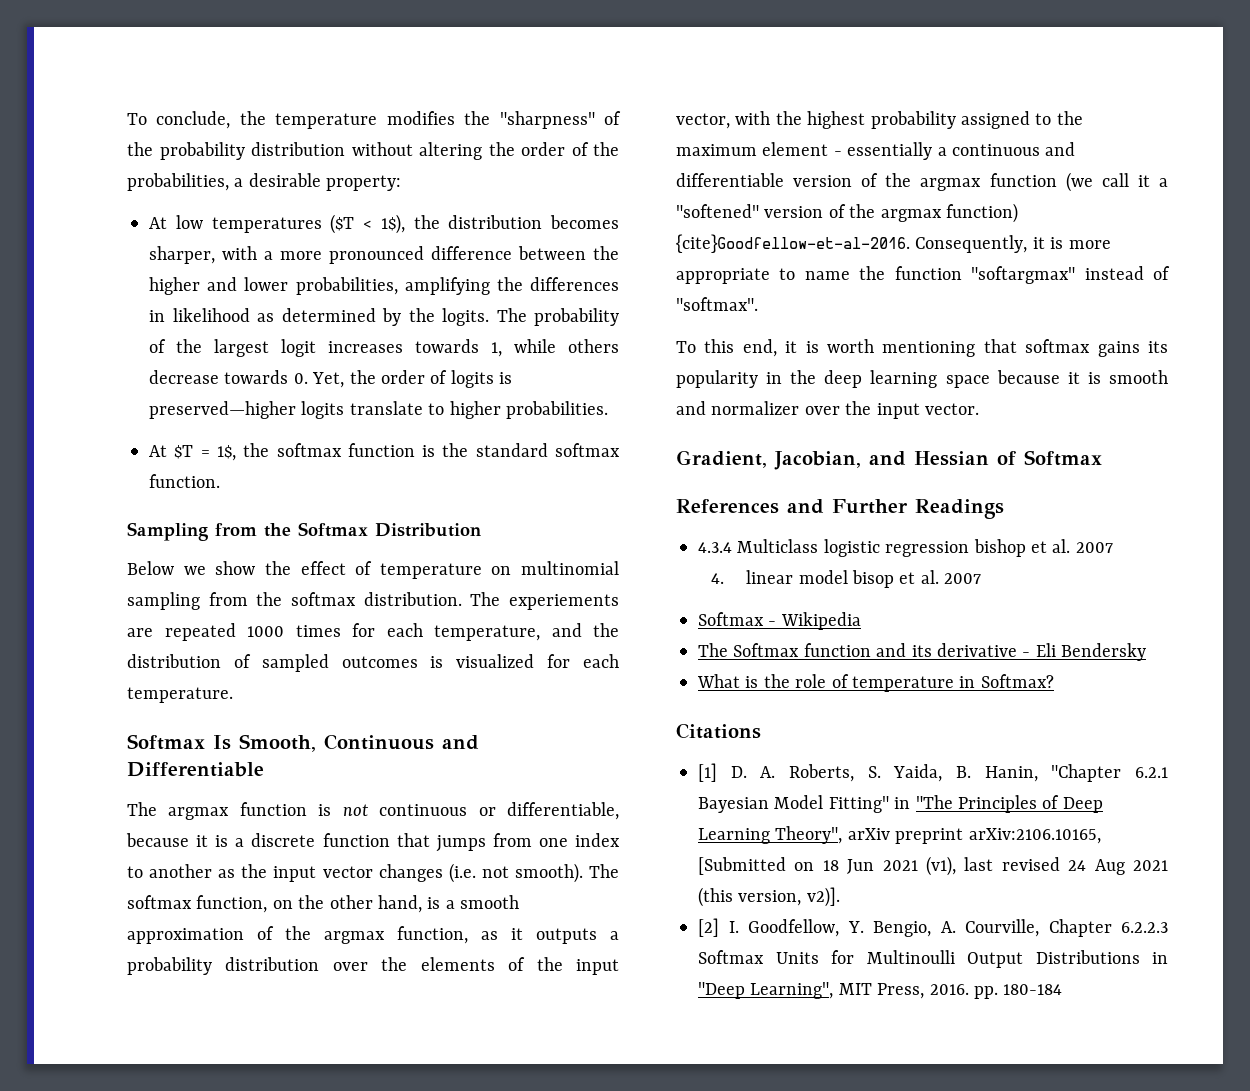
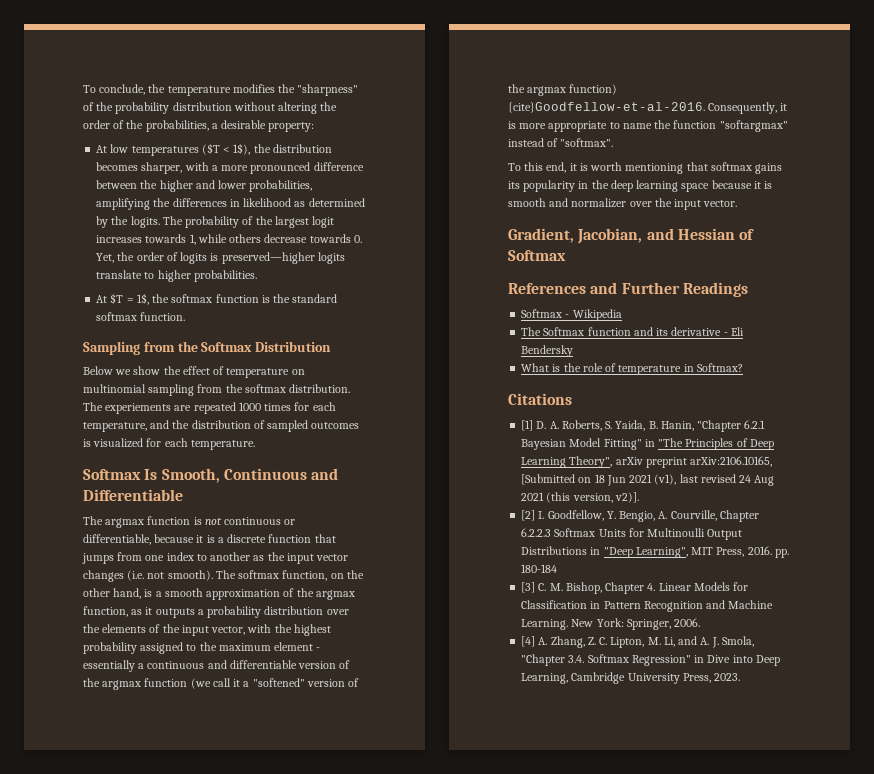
[698,539,1113,557] [711,570,982,588] // 4.3.4 Multiclass logistic regression bishop et al. 2007 // 4. linear model bisop et al. 2007 -> (748, 289) none
(1063, 989) none -> [521,582,749,594] [521,600,774,612] [521,618,701,630] [521,636,754,648] [521,654,780,666] [521,672,741,684] // [3] C. M. Bishop, Chapter 4. Linear Models for Classification in Pattern Recognition and Machine Learning. New York: Springer, 2006. // [4] A. Zhang, Z. C. Lipton, M. Li, and A. J. Smola, "Chapter 3.4. Softmax Regression" in Dive into Deep Learning, Cambridge University Press, 2023.

